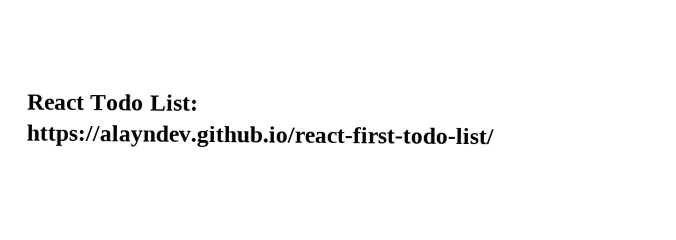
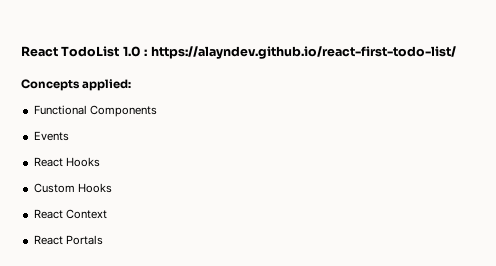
[27,94,199,111] [26,124,494,150] React Todo List: https://alayndev.github.io/react-first-todo-list/ -> [21,46,456,59] [21,79,132,91] [33,105,157,117] [33,131,69,141] [33,157,100,167] [33,183,112,193] [33,209,107,219] [33,235,103,245] React TodoList 1.0 : https://alayndev.github.io/react-first-todo-list/ // Concepts applied: // Functional Components // Events // React Hooks // Custom Hooks // React Context // React Portals

